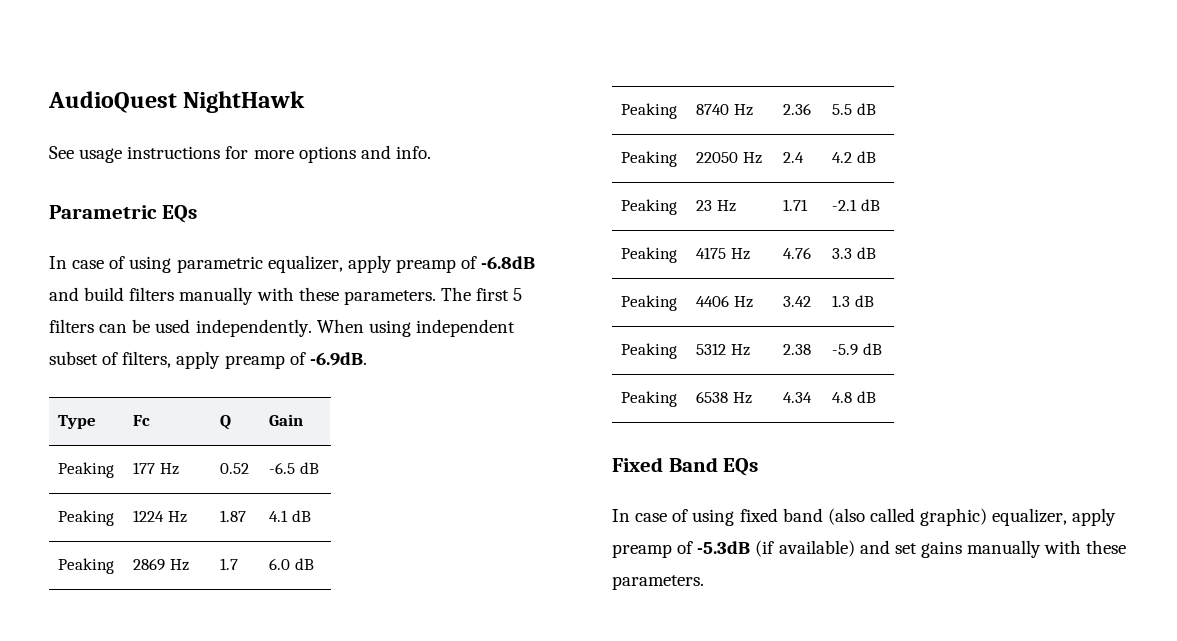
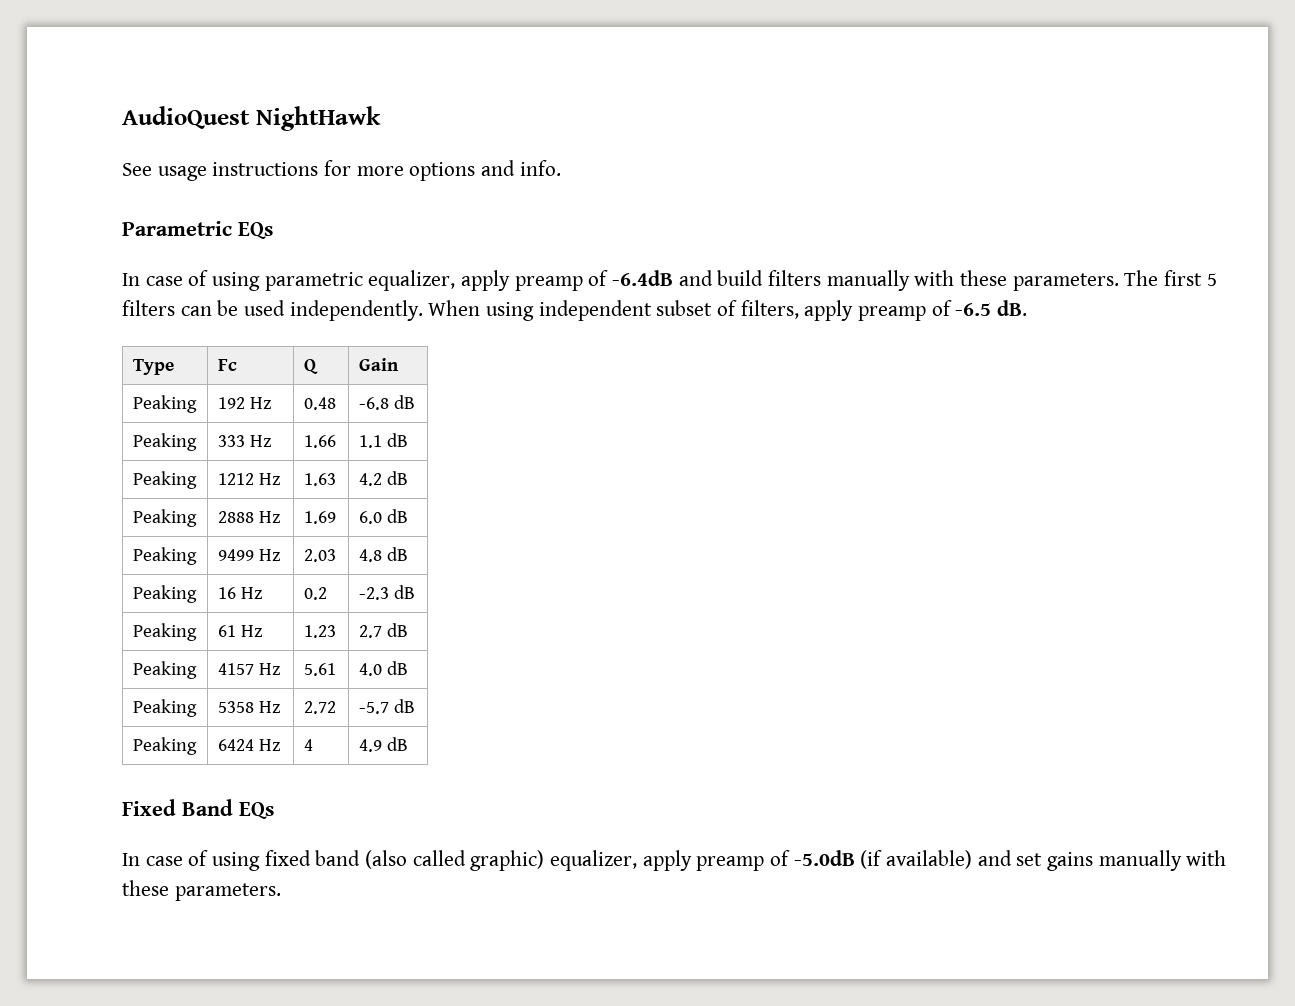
[481,256,536,269] -6.8dB -> [612,270,674,286] -6.4dB
[309,352,367,366] -6.9dB. -> [955,300,1028,316] -6.5 dB.
[133,462,179,475] [220,463,250,474] [269,462,319,474] [58,510,115,526] [133,510,187,523] [220,510,247,522] [269,510,311,522] [58,558,115,574] [133,558,189,571] [220,558,239,570] 177 Hz | 0.52 | -6.5 dB // Peaking | 1224 Hz | 1.87 | 4.1 dB // Peaking | 2869 Hz | 1.7 -> [217,397,272,409] [303,397,336,410] [358,395,415,410] [132,433,197,451] [217,435,272,447] [303,435,336,448] [358,433,408,448] [132,471,197,489] [217,473,281,485] [303,473,336,486] [358,471,408,486] [132,509,197,527] [217,511,281,523] [303,511,336,524] 192 Hz | 0.48 | -6.8 dB // Peaking | 333 Hz | 1.66 | 1.1 dB // Peaking | 1212 Hz | 1.63 | 4.2 dB // Peaking | 2888 Hz | 1.69
[696,104,753,116] [783,103,812,115] [832,103,876,115] [621,151,678,167] [696,152,762,164] [783,152,805,163] [832,151,876,163] [621,199,678,215] [696,200,736,212] [783,199,809,211] [832,199,880,211] [621,247,678,263] [696,247,750,260] [783,247,812,259] [832,247,876,259] [621,295,678,311] [696,295,753,308] [783,296,812,307] [832,295,874,307] [621,343,678,359] [696,343,750,356] [783,344,812,355] [832,343,882,356] [621,391,678,407] [696,391,752,404] [783,392,813,403] [832,392,853,403] 8740 Hz | 2.36 | 5.5 dB // Peaking | 22050 Hz | 2.4 | 4.2 dB // Peaking | 23 Hz | 1.71 | -2.1 dB // Peaking | 4175 Hz | 4.76 | 3.3 dB // Peaking | 4406 Hz | 3.42 | 1.3 dB // Peaking | 5312 Hz | 2.38 | -5.9 dB // Peaking | 6538 Hz | 4.34 | 4.8 -> [217,549,281,561] [303,549,336,562] [358,547,408,562] [132,585,197,603] [217,587,263,599] [303,587,327,600] [358,585,415,600] [132,623,197,641] [217,625,263,637] [303,625,336,638] [358,623,408,638] [132,661,197,679] [217,663,281,675] [303,663,336,676] [358,661,408,676] [132,699,197,717] [217,701,281,713] [303,701,336,714] [358,699,415,714] [132,737,197,755] [217,739,281,751] [303,739,313,751] [358,739,382,752] 9499 Hz | 2.03 | 4.8 dB // Peaking | 16 Hz | 0.2 | -2.3 dB // Peaking | 61 Hz | 1.23 | 2.7 dB // Peaking | 4157 Hz | 5.61 | 4.0 dB // Peaking | 5358 Hz | 2.72 | -5.7 dB // Peaking | 6424 Hz | 4 | 4.9
[697,541,751,554] -5.3dB -> [793,850,855,866] -5.0dB

